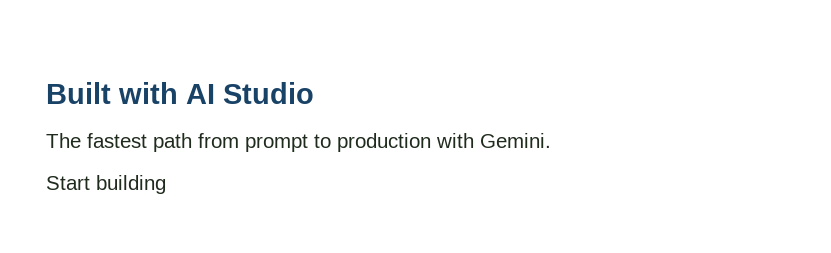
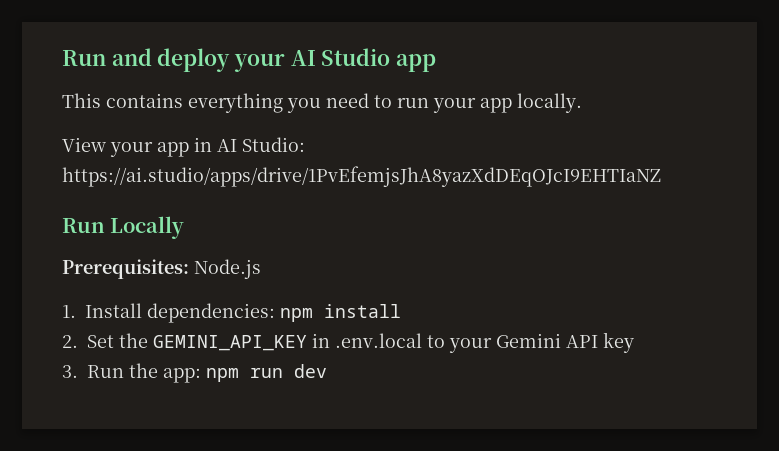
[46,82,314,104] [46,133,551,152] [46,175,166,194] Built with AI Studio // The fastest path from prompt to production with Gemini. // Start building -> [62,48,437,72] [62,93,582,113] [62,137,305,157] [62,166,661,187] [62,216,185,239] [62,259,261,279] [62,303,401,323] [62,332,634,353] [62,363,327,383] Run and deploy your AI Studio app // This contains everything you need to run your app locally. // View your app in AI Studio: https://ai.studio/apps/drive/1PvEfemjsJhA8yazXdDEqOJcI9EHTIaNZ // Run Locally // Prerequisites: Node.js // 1. Install dependencies: npm install // 2. Set the GEMINI_API_KEY in .env.local to your Gemini API key // 3. Run the app: npm run dev

